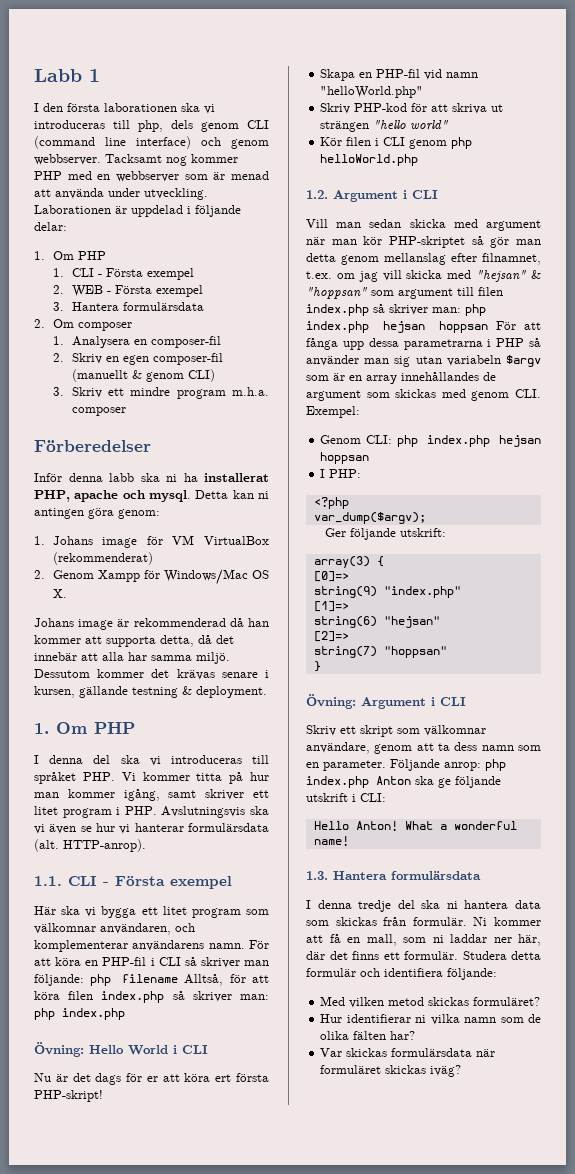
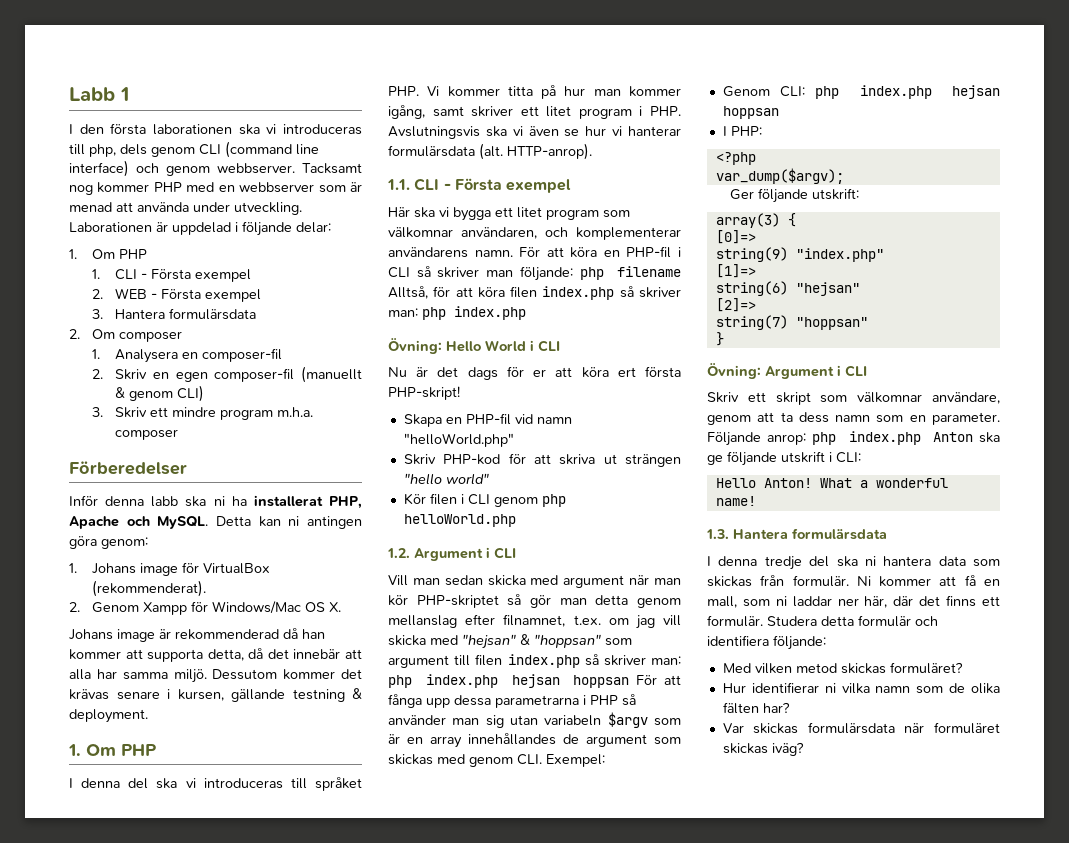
[74,490,191,502] apache och mysql. -> [69,516,209,529] Apache och MySQL.
[172,535,269,545] [52,552,153,565] VM VirtualBox (rekommenderat) -> [203,563,271,574] [92,580,207,597] VirtualBox (rekommenderat).

